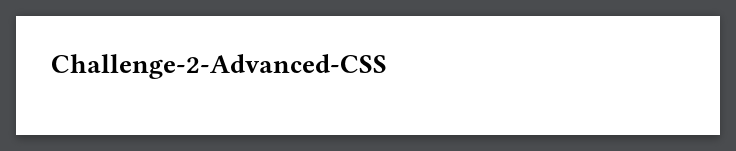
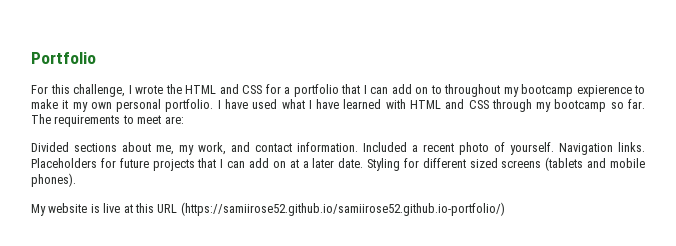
[51,54,387,79] Challenge-2-Advanced-CSS -> [31,52,96,64] [31,84,645,97] [31,99,646,112] [31,114,184,127] [31,142,645,155] [31,157,646,171] [31,173,76,187] [31,202,505,216] Portfolio // For this challenge, I wrote the HTML and CSS for a portfolio that I can add on to throughout my bootcamp expierence to make it my own personal portfolio. I have used what I have learned with HTML and CSS through my bootcamp so far. The requirements to meet are: // Divided sections about me, my work, and contact information. Included a recent photo of yourself. Navigation links. Placeholders for future projects that I can add on at a later date. Styling for different sized screens (tablets and mobile phones). // My website is live at this URL (https://samiirose52.github.io/samiirose52.github.io-portfolio/)

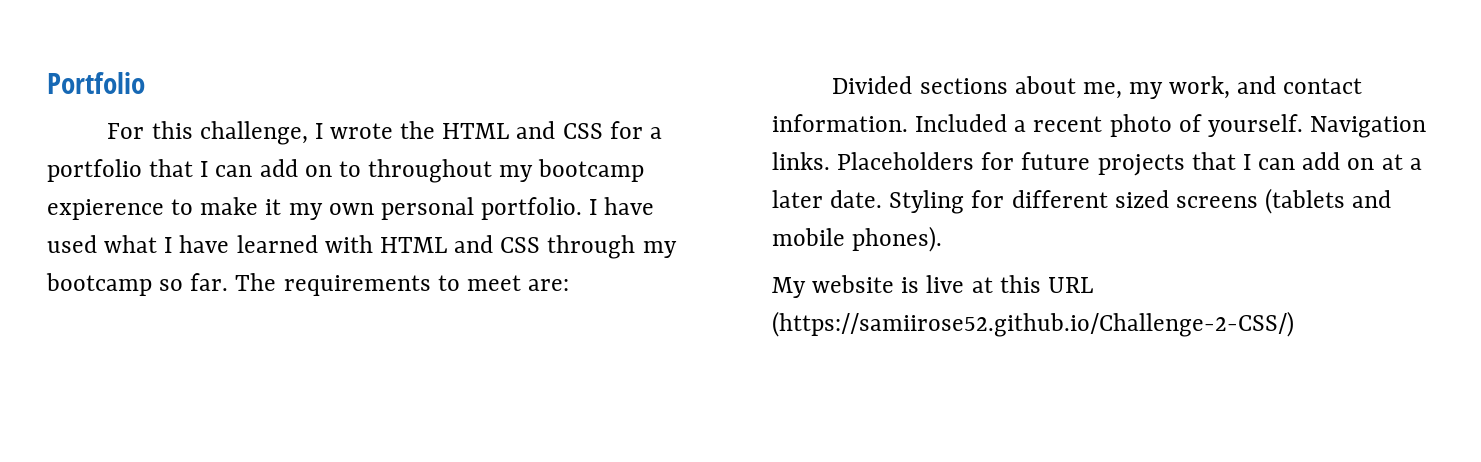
[180,202,505,216] (https://samiirose52.github.io/samiirose52.github.io-portfolio/) -> [772,311,1294,337] (https://samiirose52.github.io/Challenge-2-CSS/)

